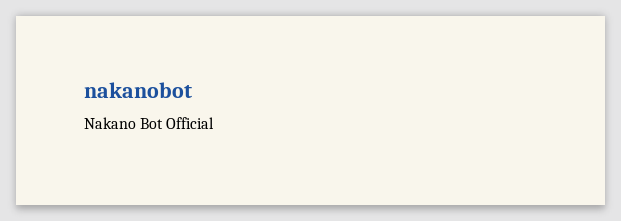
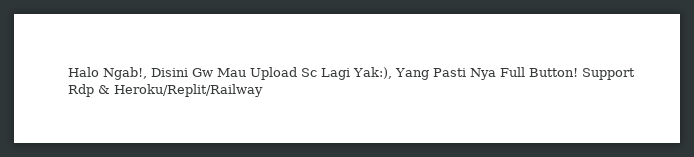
[84,82,192,98] [84,117,215,129] nakanobot // Nakano Bot Official -> [68,67,635,80] [68,84,263,97] Halo Ngab!, Disini Gw Mau Upload Sc Lagi Yak:), Yang Pasti Nya Full Button! Support Rdp & Heroku/Replit/Railway

